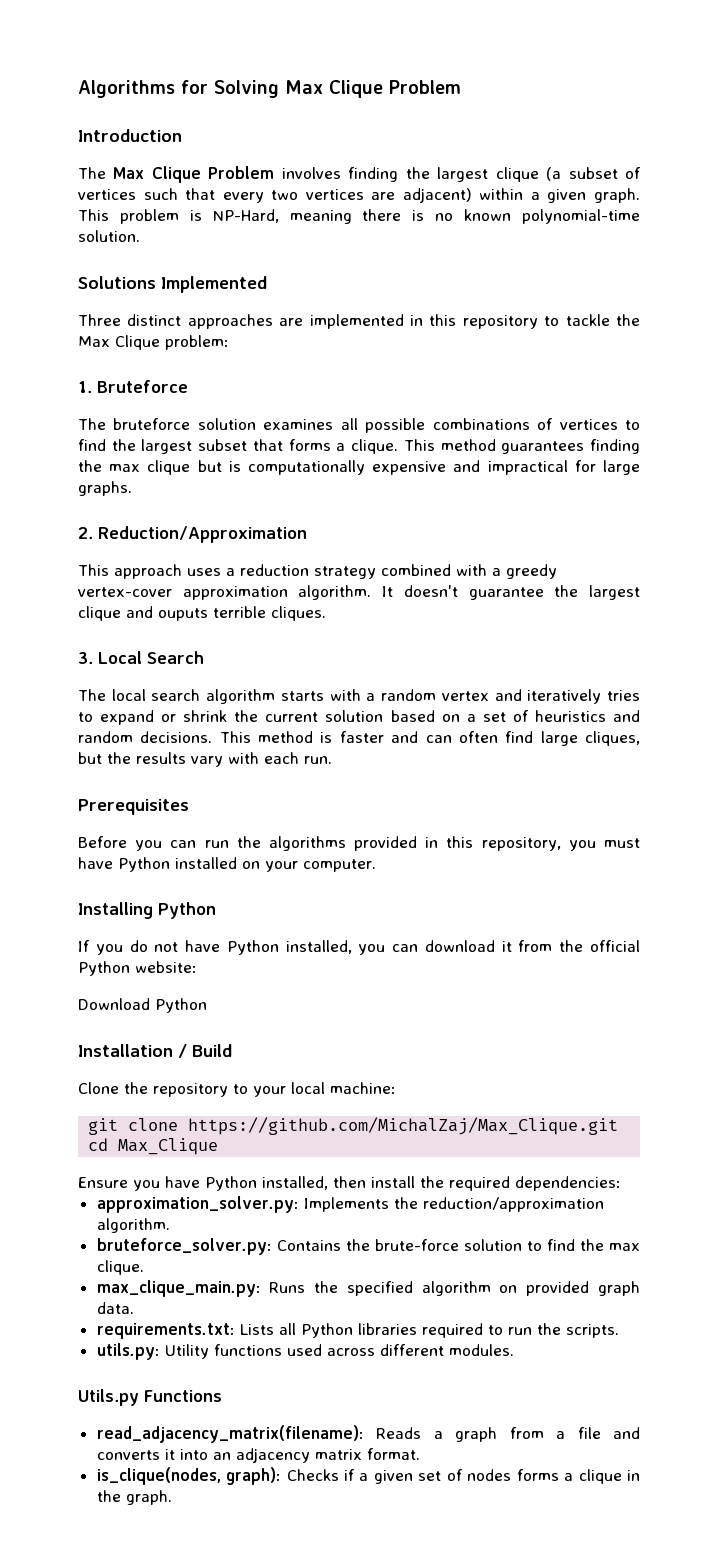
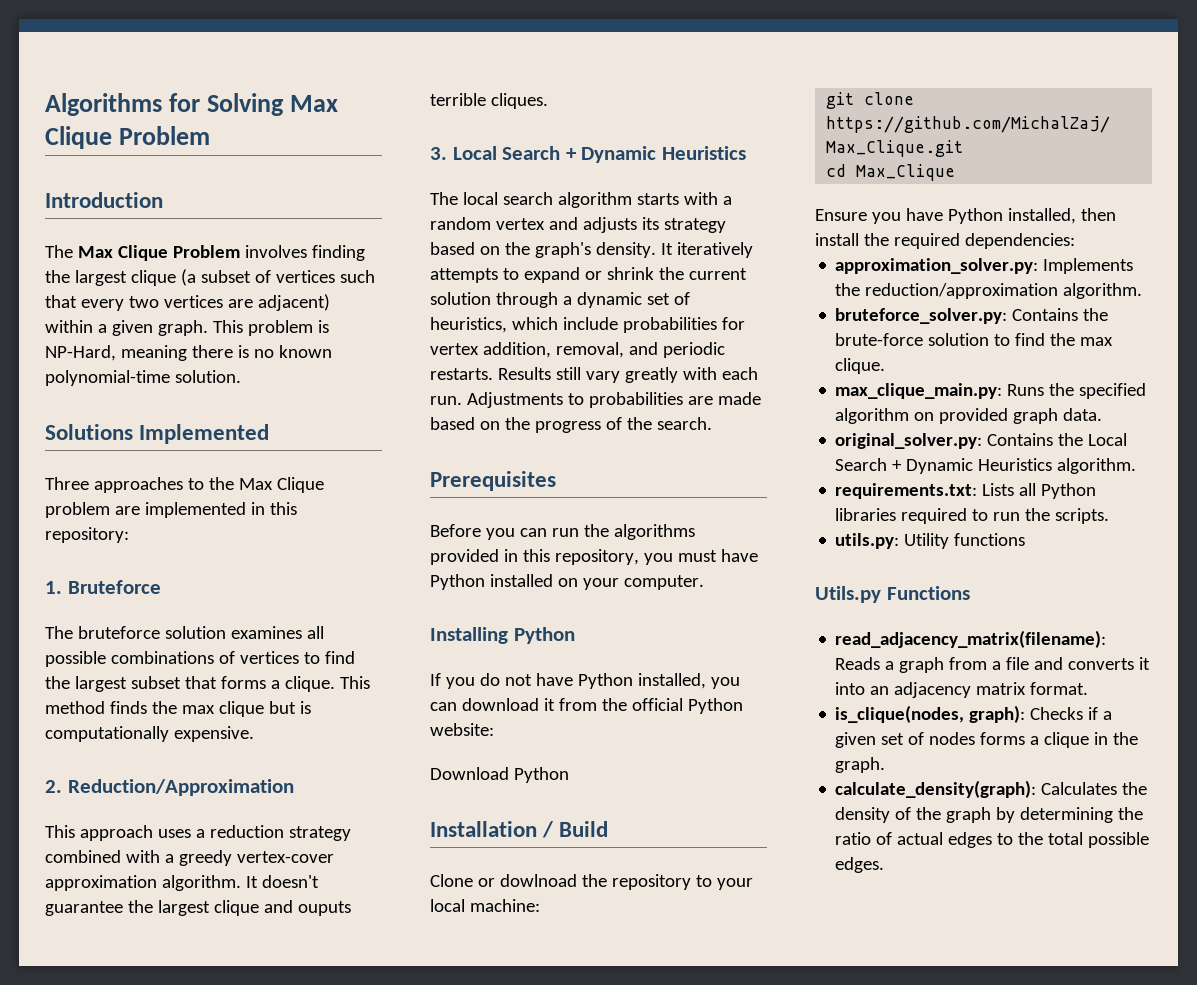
[127,314,640,329] [78,335,229,350] distinct approaches are implemented in this repository to tackle the Max Clique problem: -> [93,477,324,493] [45,502,297,518] [45,527,129,543] approaches to the Max Clique problem are implemented in this repository:
[501,439,641,454] guarantees finding -> [109,701,147,714] finds
[372,460,640,475] [78,481,132,496] expensive and impractical for large graphs. -> [173,726,254,742] expensive.
(204, 657) none -> [565,146,746,163] + Dynamic Heuristics
[527,689,641,704] iteratively tries -> [582,217,726,233] [430,242,753,258] [430,268,498,283] adjusts its strategy based on the graph's density. It iteratively attempts
[390,710,641,722] [78,731,641,746] [78,752,332,767] based on a set of heuristics and random decisions. This method is faster and can often find large cliques, but the results vary with each run. -> [495,292,690,308] [430,317,745,333] [430,342,725,358] [430,367,758,383] [430,392,761,408] [430,417,712,433] through a dynamic set of heuristics, which include probabilities for vertex addition, removal, and periodic restarts. Results still vary greatly with each run. Adjustments to probabilities are made based on the progress of the search.
(119, 1088) none -> [477,874,577,887] or dowlnoad
(134, 1308) none -> [835,433,1128,449] [835,458,1137,474] // original_solver.py: Contains the Local Search + Dynamic Heuristics algorithm.
[286,1344,514,1356] used across different modules. -> (1026, 539) none
(172, 1497) none -> [835,780,1148,798] [835,807,1144,823] [835,832,1150,848] [835,857,885,873] // calculate_density(graph): Calculates the density of the graph by determining the ratio of actual edges to the total possible edges.

